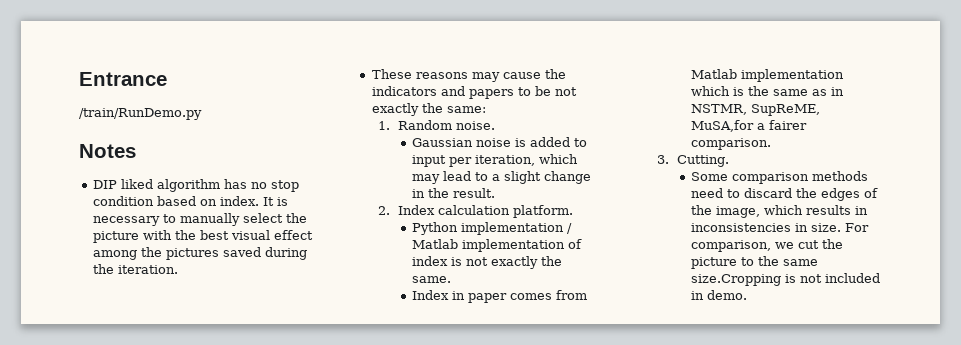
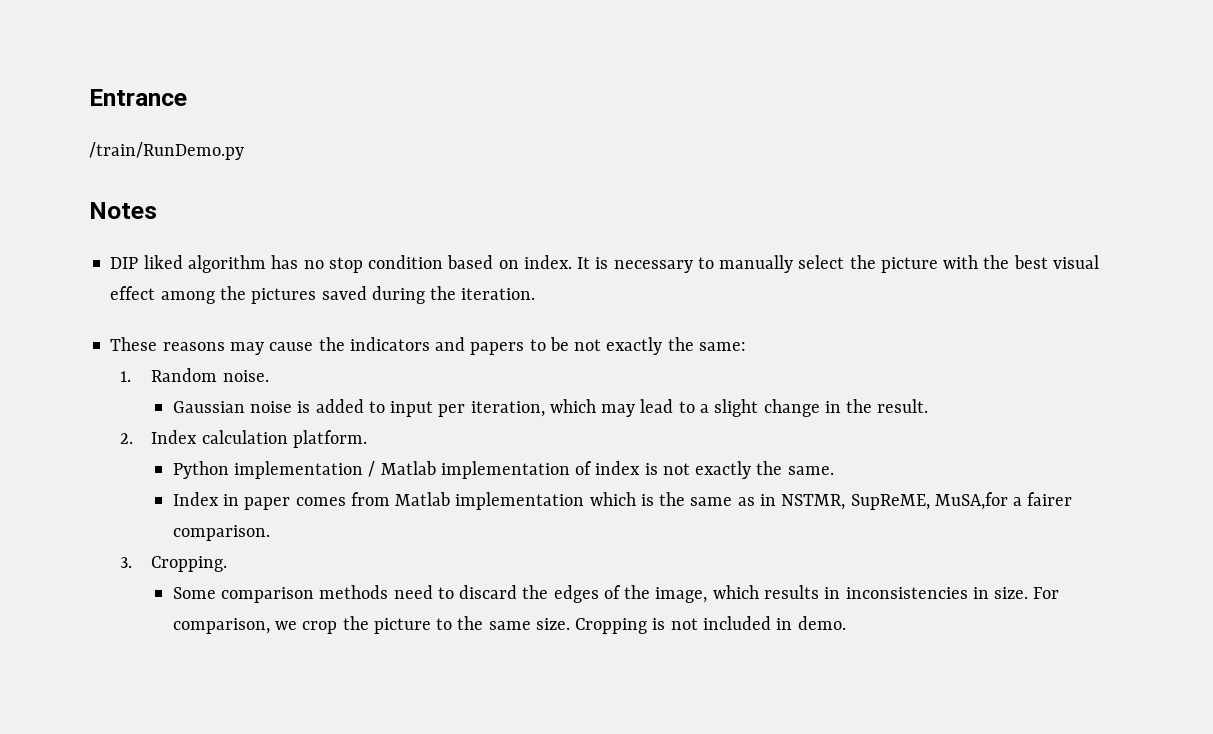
[677,155,730,167] Cutting. -> [151,556,228,572] Cropping.
[797,240,819,249] cut -> [302,621,338,634] crop
[690,274,781,286] size.Cropping -> [535,618,648,634] size. Cropping

